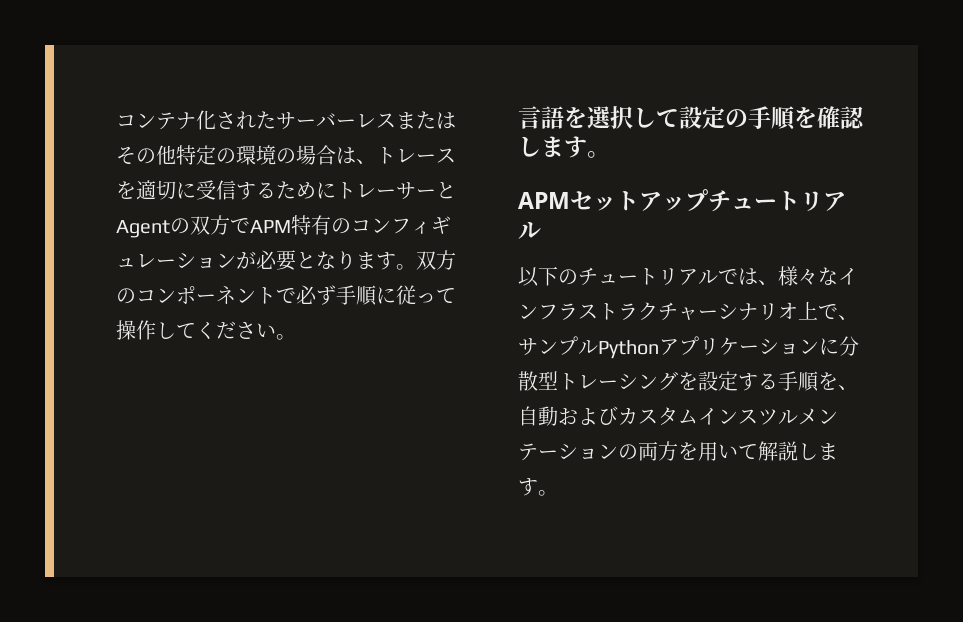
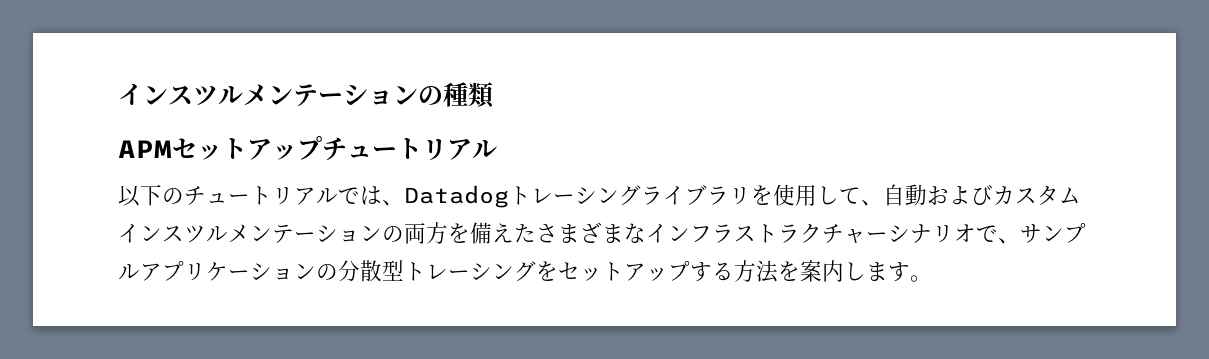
[116,110,456,130] [116,145,456,165] [116,180,456,200] [116,215,451,238] [116,250,456,271] [116,285,456,306] [116,320,296,340] [518,106,865,130] [518,136,610,158] コンテナ化されたサーバーレスまたはその他特定の環境の場合は、トレースを適切に受信するためにトレーサーとAgentの双方でAPM特有のコンフィギュレーションが必要となります。双方のコンポーネントで必ず手順に従って操作してください。 // 言語を選択して設定の手順を確認します。 -> [118,82,494,108] インスツルメンテーションの種類
[778,266,858,286] [518,301,858,321] [518,336,859,359] [518,371,838,392] 様々なインフラストラクチャーシナリオ上で、サンプルPythonアプリケーションに分散型トレーシングを設定する手順を -> [404,184,861,208] Datadogトレーシングライブラリを使用して
[698,441,798,461] 用いて解説 -> [470,222,1086,244] [118,260,844,283] 備えたさまざまなインフラストラクチャーシナリオで、サンプルアプリケーションの分散型トレーシングをセットアップする方法を案内

